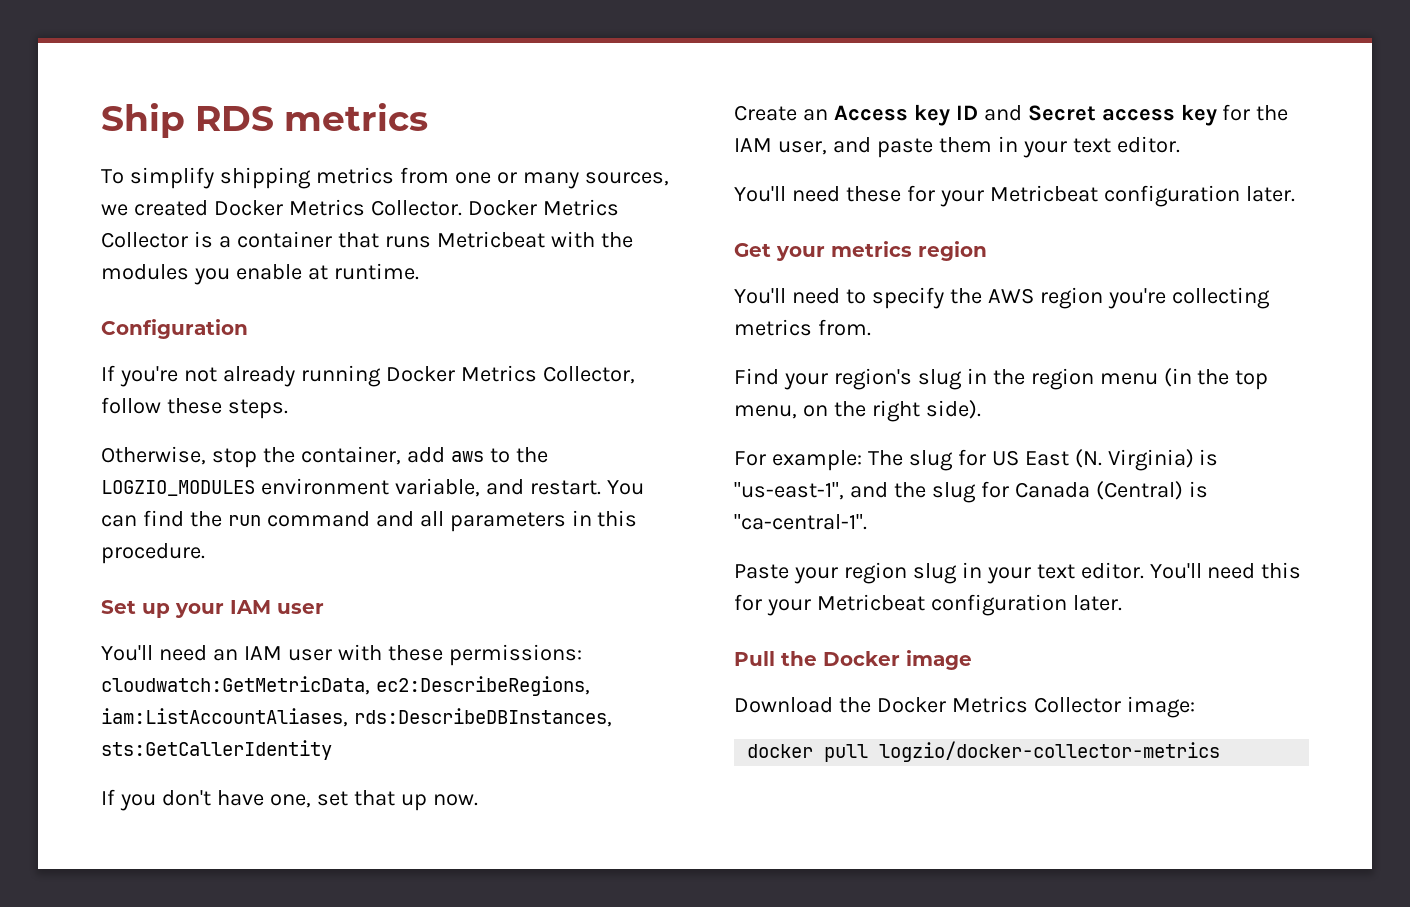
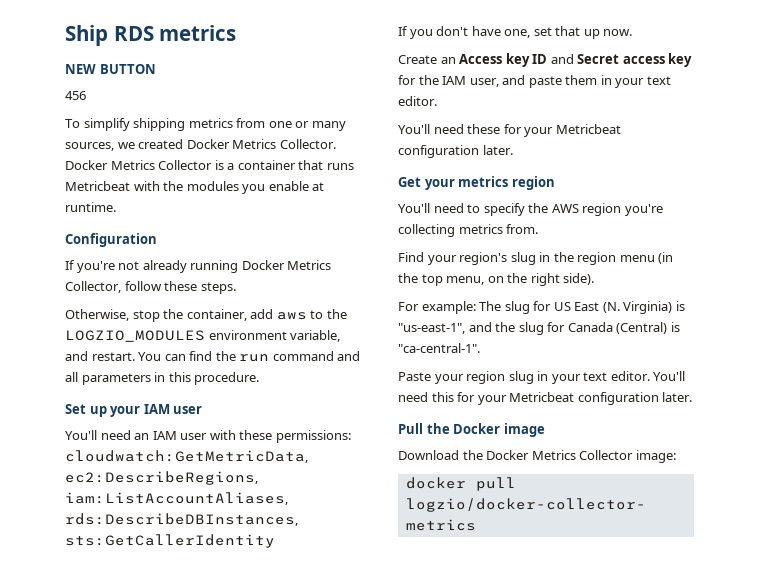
(428, 117) none -> [65,64,156,74] [65,91,86,100] // NEW BUTTON // 456

